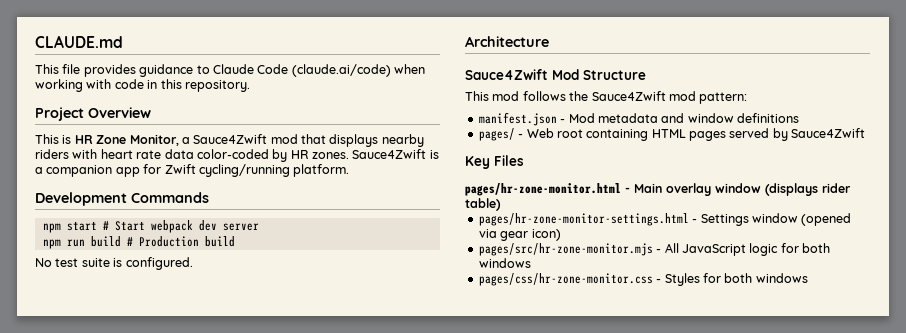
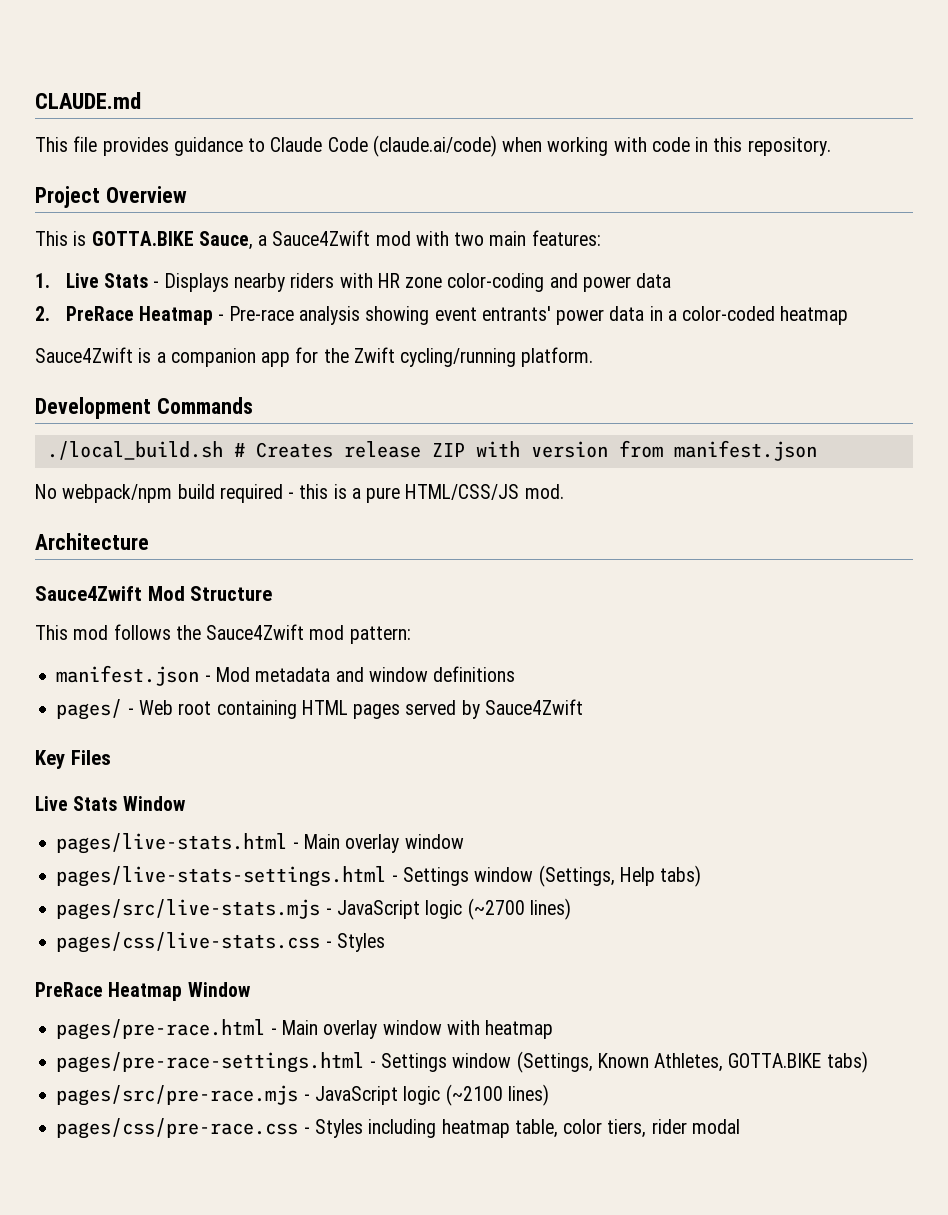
[74,134,424,147] [35,149,349,162] HR Zone Monitor, a Sauce4Zwift mod that displays nearby riders with heart rate data color-coded by HR zones. -> [91,230,601,250] [35,273,672,292] [35,306,849,325] GOTTA.BIKE Sauce, a Sauce4Zwift mod with two main features: // 1. Live Stats - Displays nearby riders with HR zone color-coding and power data // 2. PreRace Heatmap - Pre-race analysis showing event entrants' power data in a color-coded heatmap //
(162, 169) none -> [323,348,349,363] the
[42,220,259,233] [42,236,235,249] [35,257,193,270] npm start # Start webpack dev server // npm run build # Production build // No test suite is configured. -> [46,440,817,461] [35,484,564,503] ./local_build.sh # Creates release ZIP with version from manifest.json // No webpack/npm build required - this is a pure HTML/CSS/JS mod.
[465,183,851,196] [465,198,501,211] [478,213,852,226] [478,229,561,241] [478,243,830,256] [478,258,531,268] [478,273,808,286] pages/hr-zone-monitor.html - Main overlay window (displays rider table) // pages/hr-zone-monitor-settings.html - Settings window (opened via gear icon) // pages/src/hr-zone-monitor.mjs - All JavaScript logic for both windows // pages/css/hr-zone-monitor.css - Styles for both windows -> [35,796,185,811] [56,833,464,854] [56,865,702,887] [56,898,571,920] [56,932,385,953] [35,982,250,1001] [56,1019,554,1040] [56,1051,868,1073] [56,1084,549,1106] [56,1118,740,1139] Live Stats Window // pages/live-stats.html - Main overlay window // pages/live-stats-settings.html - Settings window (Settings, Help tabs) // pages/src/live-stats.mjs - JavaScript logic (~2700 lines) // pages/css/live-stats.css - Styles // PreRace Heatmap Window // pages/pre-race.html - Main overlay window with heatmap // pages/pre-race-settings.html - Settings window (Settings, Known Athletes, GOTTA.BIKE tabs) // pages/src/pre-race.mjs - JavaScript logic (~2100 lines) // pages/css/pre-race.css - Styles including heatmap table, color tiers, rider modal

